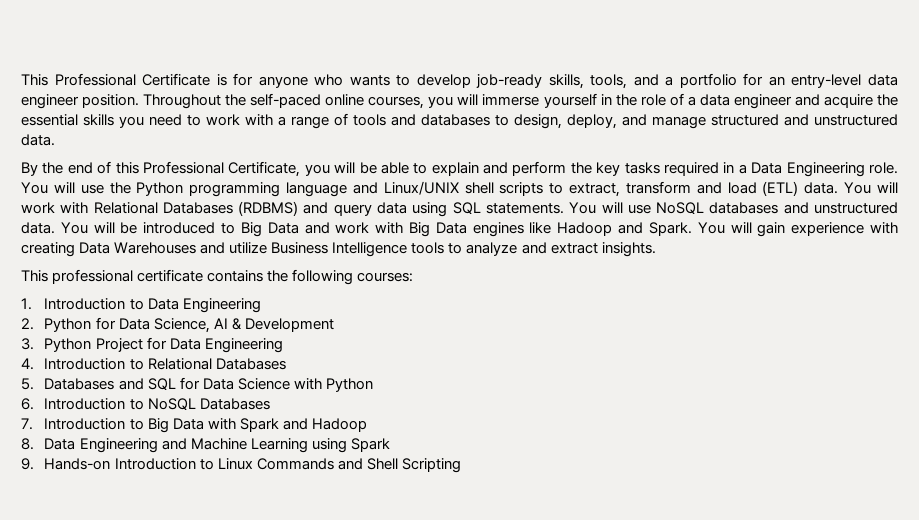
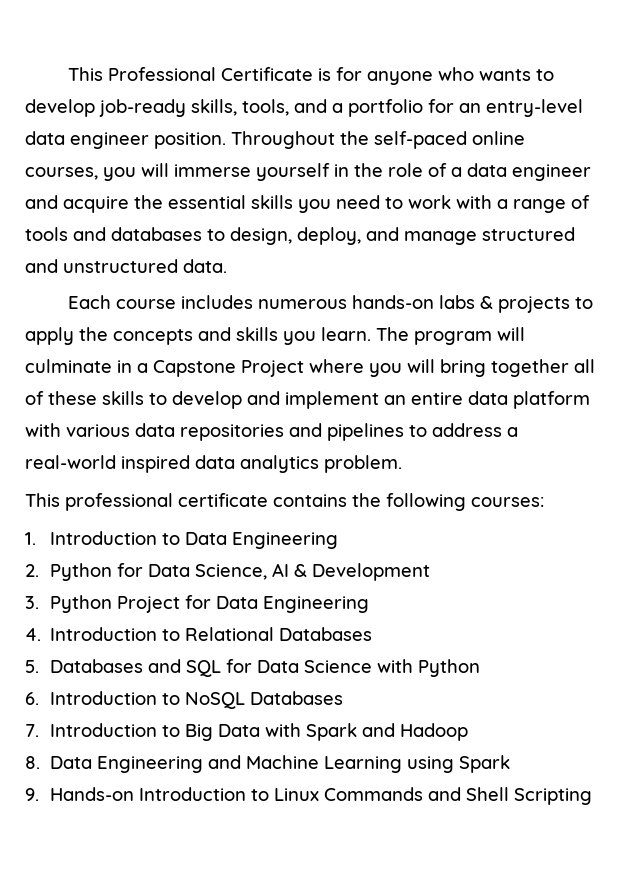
[21,161,899,177] [21,181,899,197] [21,201,898,217] [21,222,899,237] [21,242,656,257] By the end of this Professional Certificate, you will be able to explain and perform the key tasks required in a Data Engineering role. You will use the Python programming language and Linux/UNIX shell scripts to extract, transform and load (ETL) data. You will work with Relational Databases (RDBMS) and query data using SQL statements. You will use NoSQL databases and unstructured data. You will be introduced to Big Data and work with Big Data engines like Hadoop and Spark. You will gain experience with creating Data Warehouses and utilize Business Intelligence tools to analyze and extract insights. -> [67,295,593,313] [25,327,525,345] [25,359,595,377] [25,391,590,409] [25,423,518,441] [25,455,402,473] Each course includes numerous hands-on labs & projects to apply the concepts and skills you learn. The program will culminate in a Capstone Project where you will bring together all of these skills to develop and implement an entire data platform with various data repositories and pipelines to address a real-world inspired data analytics problem.

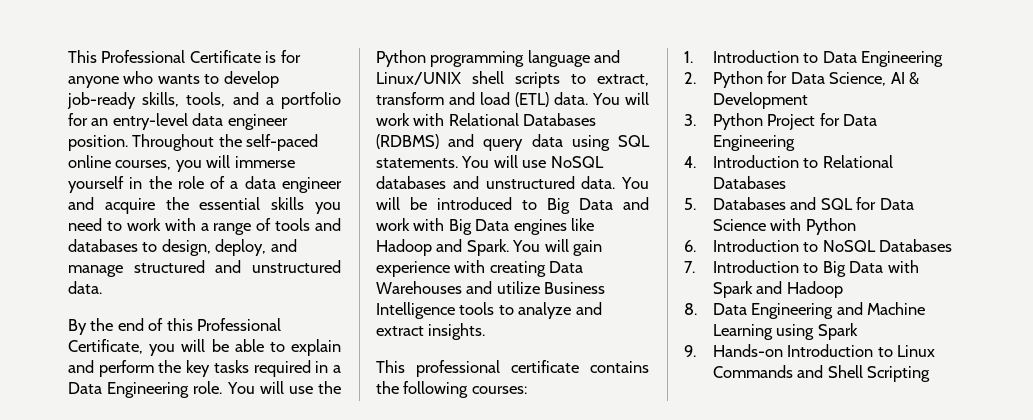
[67,295,593,313] [25,327,525,345] [25,359,595,377] [25,391,590,409] [25,423,518,441] [25,455,402,473] Each course includes numerous hands-on labs & projects to apply the concepts and skills you learn. The program will culminate in a Capstone Project where you will bring together all of these skills to develop and implement an entire data platform with various data repositories and pipelines to address a real-world inspired data analytics problem. -> [68,318,282,335] [68,339,341,356] [68,360,342,377] [68,381,341,398] [376,50,621,67] [376,71,649,88] [376,92,649,107] [376,113,597,126] [376,134,650,151] [376,155,604,168] [376,176,650,189] [376,197,649,214] [376,218,595,235] [376,239,603,256] [376,260,584,277] [376,281,606,294] [376,302,602,319] [376,323,486,340] By the end of this Professional Certificate, you will be able to explain and perform the key tasks required in a Data Engineering role. You will use the Python programming language and Linux/UNIX shell scripts to extract, transform and load (ETL) data. You will work with Relational Databases (RDBMS) and query data using SQL statements. You will use NoSQL databases and unstructured data. You will be introduced to Big Data and work with Big Data engines like Hadoop and Spark. You will gain experience with creating Data Warehouses and utilize Business Intelligence tools to analyze and extract insights.

